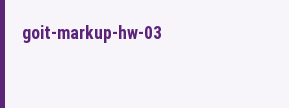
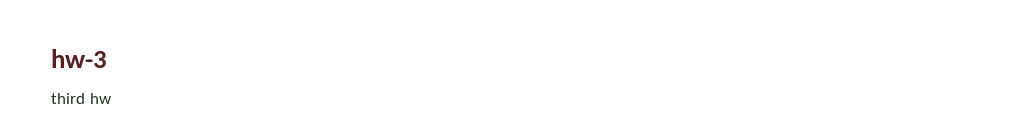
[22,25,162,43] goit-markup-hw-03 -> [51,49,107,68] [51,93,111,104] hw-3 // third hw

